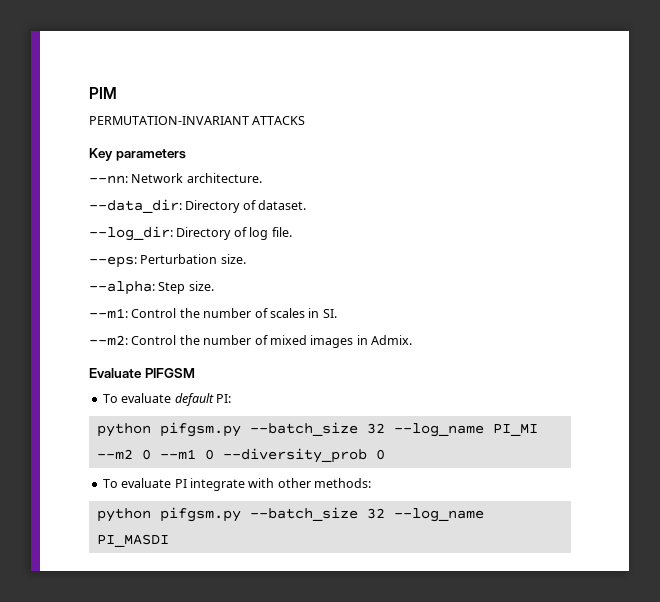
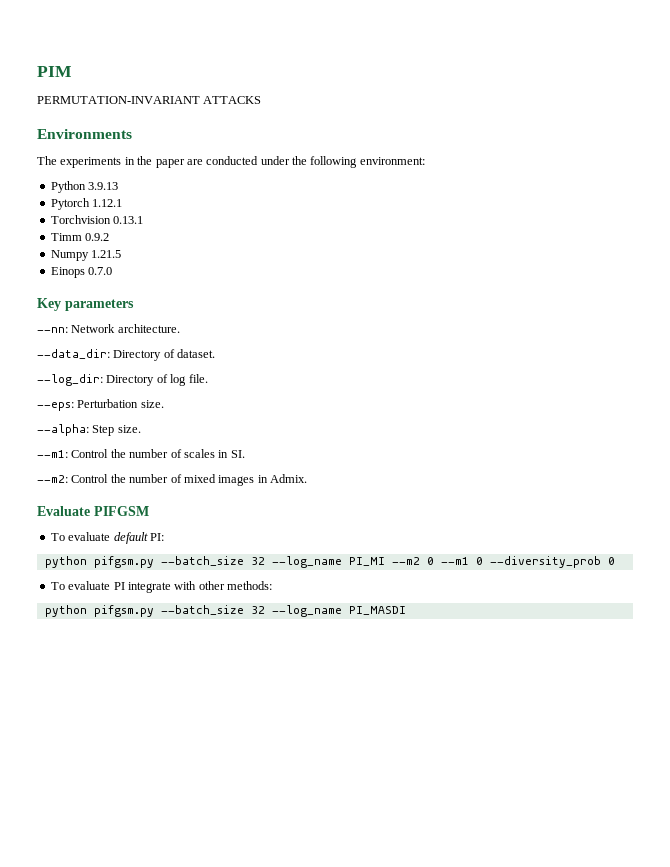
(306, 120) none -> [37,129,132,139] [37,156,425,168] [50,181,119,193] [50,198,123,210] [50,215,144,224] [50,233,110,241] [50,250,122,261] [50,267,113,278] // Environments // The experiments in the paper are conducted under the following environment: // Python 3.9.13 // Pytorch 1.12.1 // Torchvision 0.13.1 // Timm 0.9.2 // Numpy 1.21.5 // Einops 0.7.0

